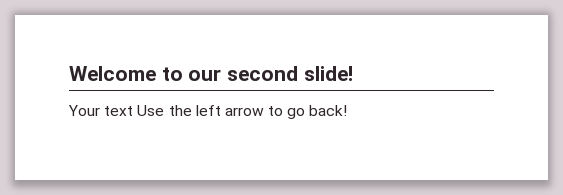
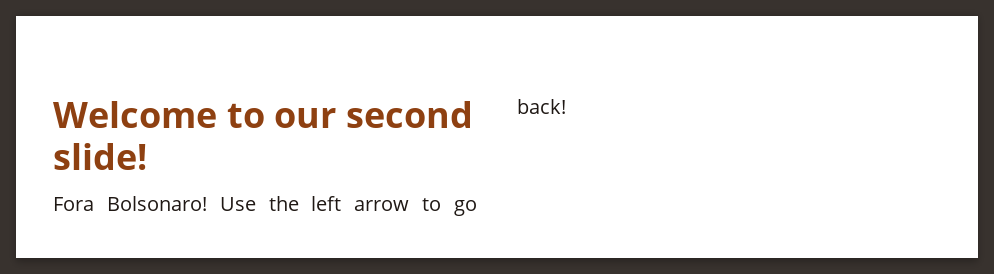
[68,105,134,116] Your text -> [53,196,207,211] Fora Bolsonaro!

